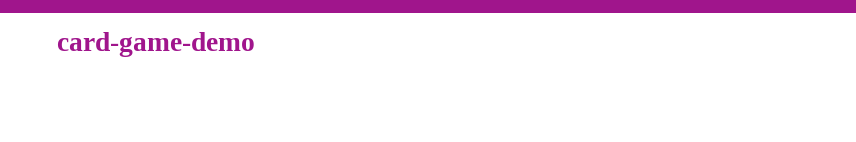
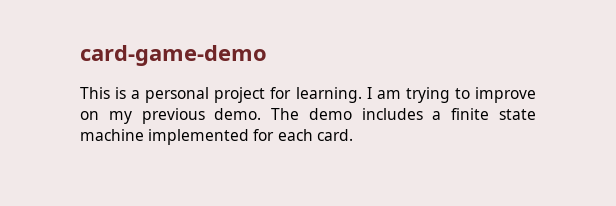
(255, 44) none -> [80,87,536,103] [80,108,536,124] [80,129,353,145] // This is a personal project for learning. I am trying to improve on my previous demo. The demo includes a finite state machine implemented for each card.

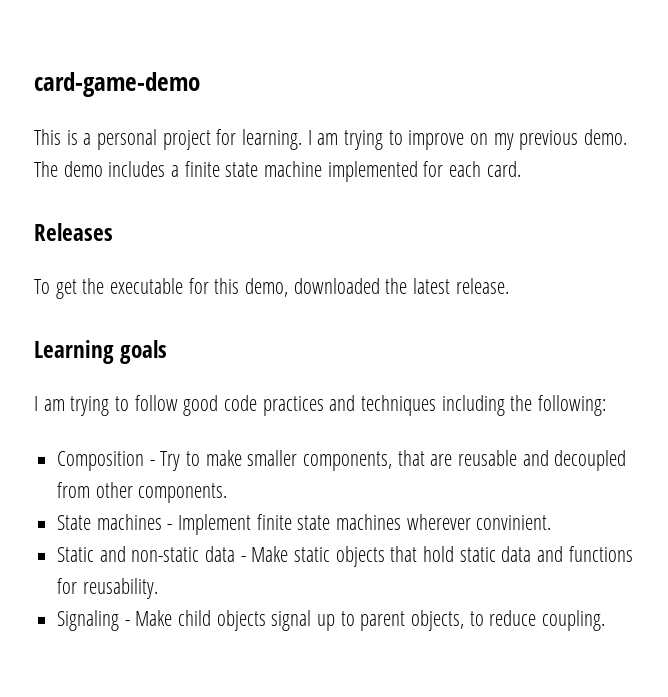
(353, 135) none -> [34,223,113,241] [34,278,509,299] [34,340,168,364] [34,395,607,416] [57,450,627,471] [57,482,228,503] [57,514,552,535] [57,546,633,567] [57,578,158,599] [57,610,606,631] // Releases // To get the executable for this demo, downloaded the latest release. // Learning goals // I am trying to follow good code practices and techniques including the following: // Composition - Try to make smaller components, that are reusable and decoupled from other components. // State machines - Implement finite state machines wherever convinient. // Static and non-static data - Make static objects that hold static data and functions for reusability. // Signaling - Make child objects signal up to parent objects, to reduce coupling.

